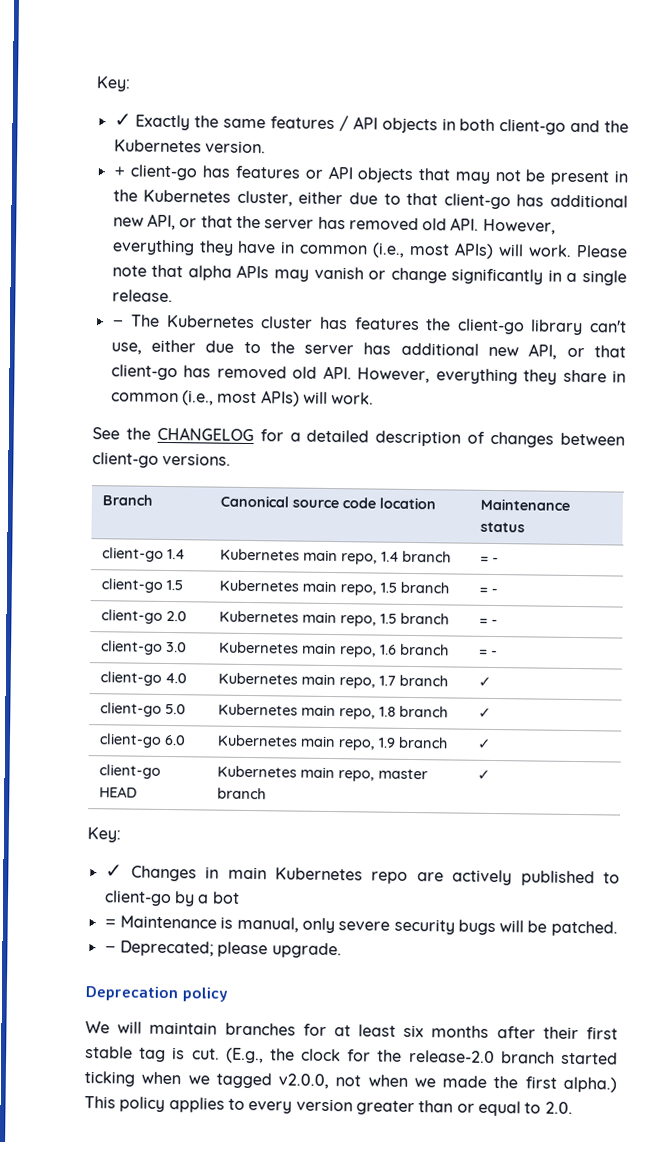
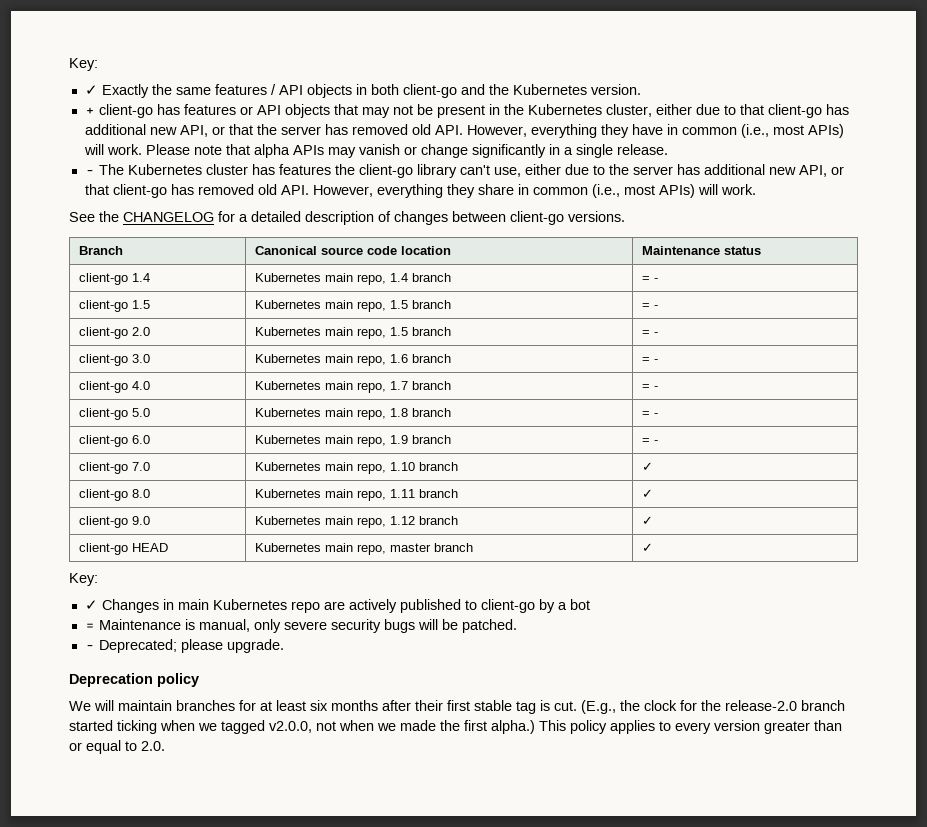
[477,676,492,687] ✓ -> [641,384,658,390] = -
[477,707,492,718] ✓ -> [641,411,658,417] = -
(448, 742) none -> [641,438,658,444] [78,462,150,474] [254,462,458,474] [641,462,653,471] [78,489,150,501] [254,489,458,501] [641,489,653,498] [78,516,150,528] [254,516,458,528] | = - // client-go 7.0 | Kubernetes main repo, 1.10 branch | ✓ // client-go 8.0 | Kubernetes main repo, 1.11 branch | ✓ // client-go 9.0 | Kubernetes main repo, 1.12 branch

